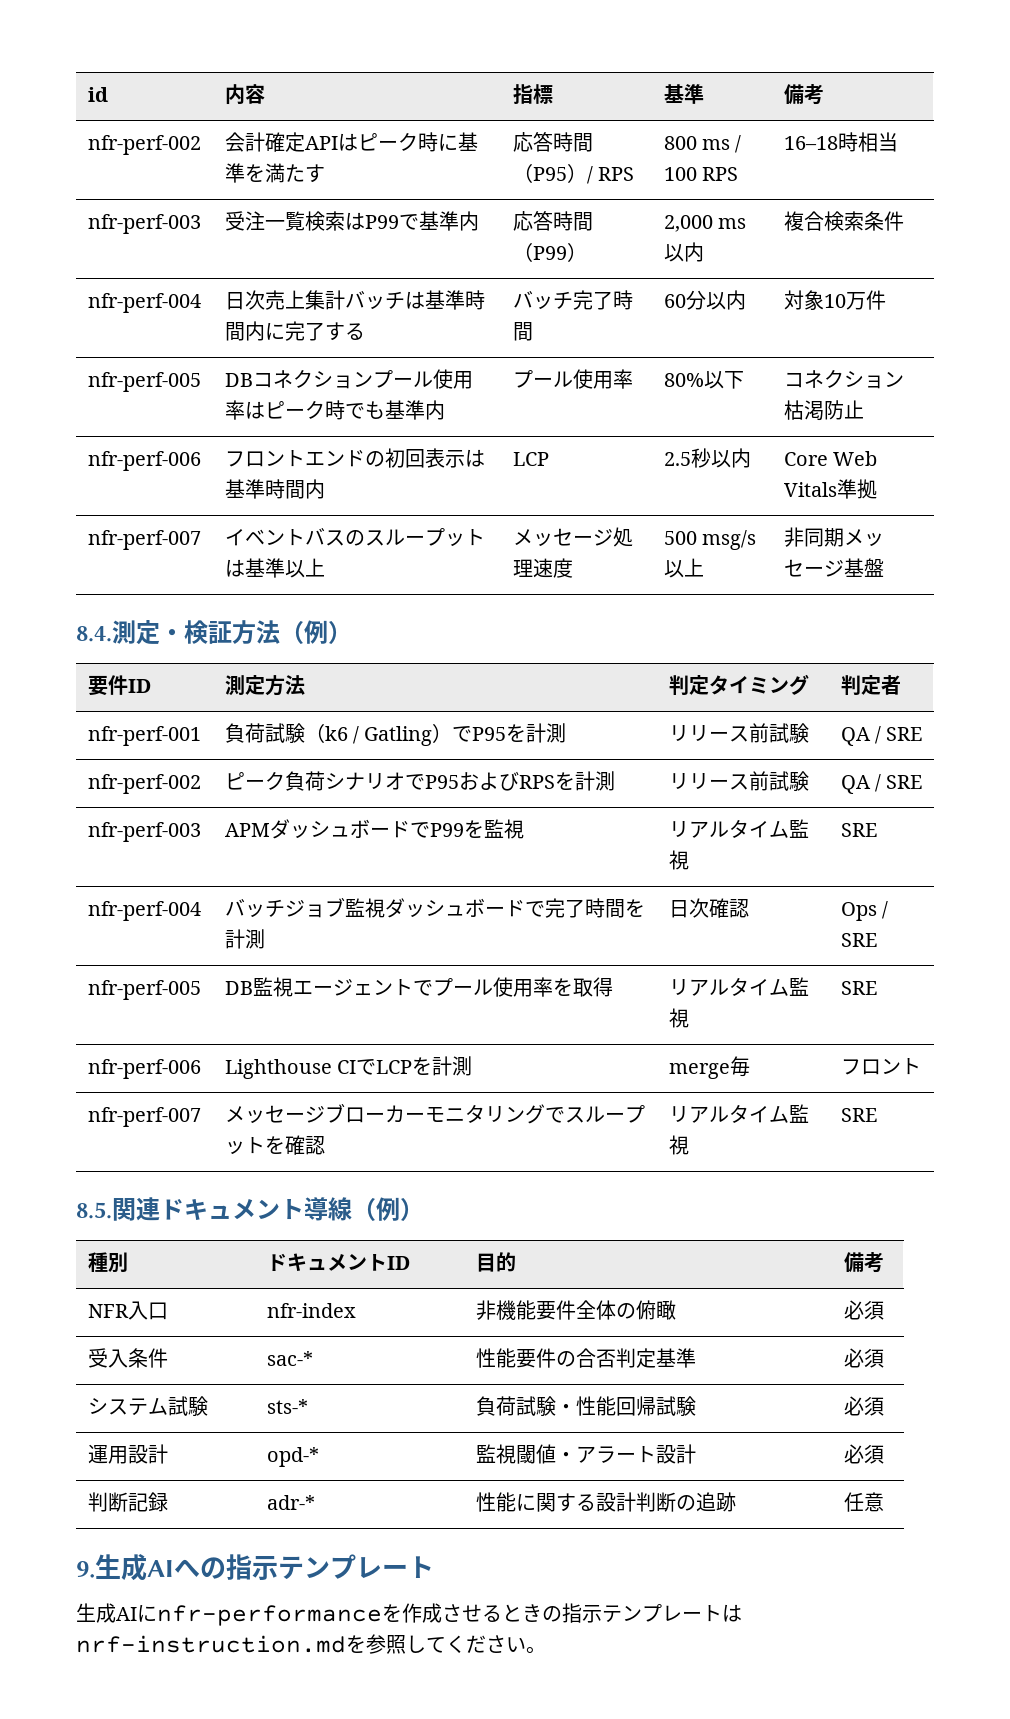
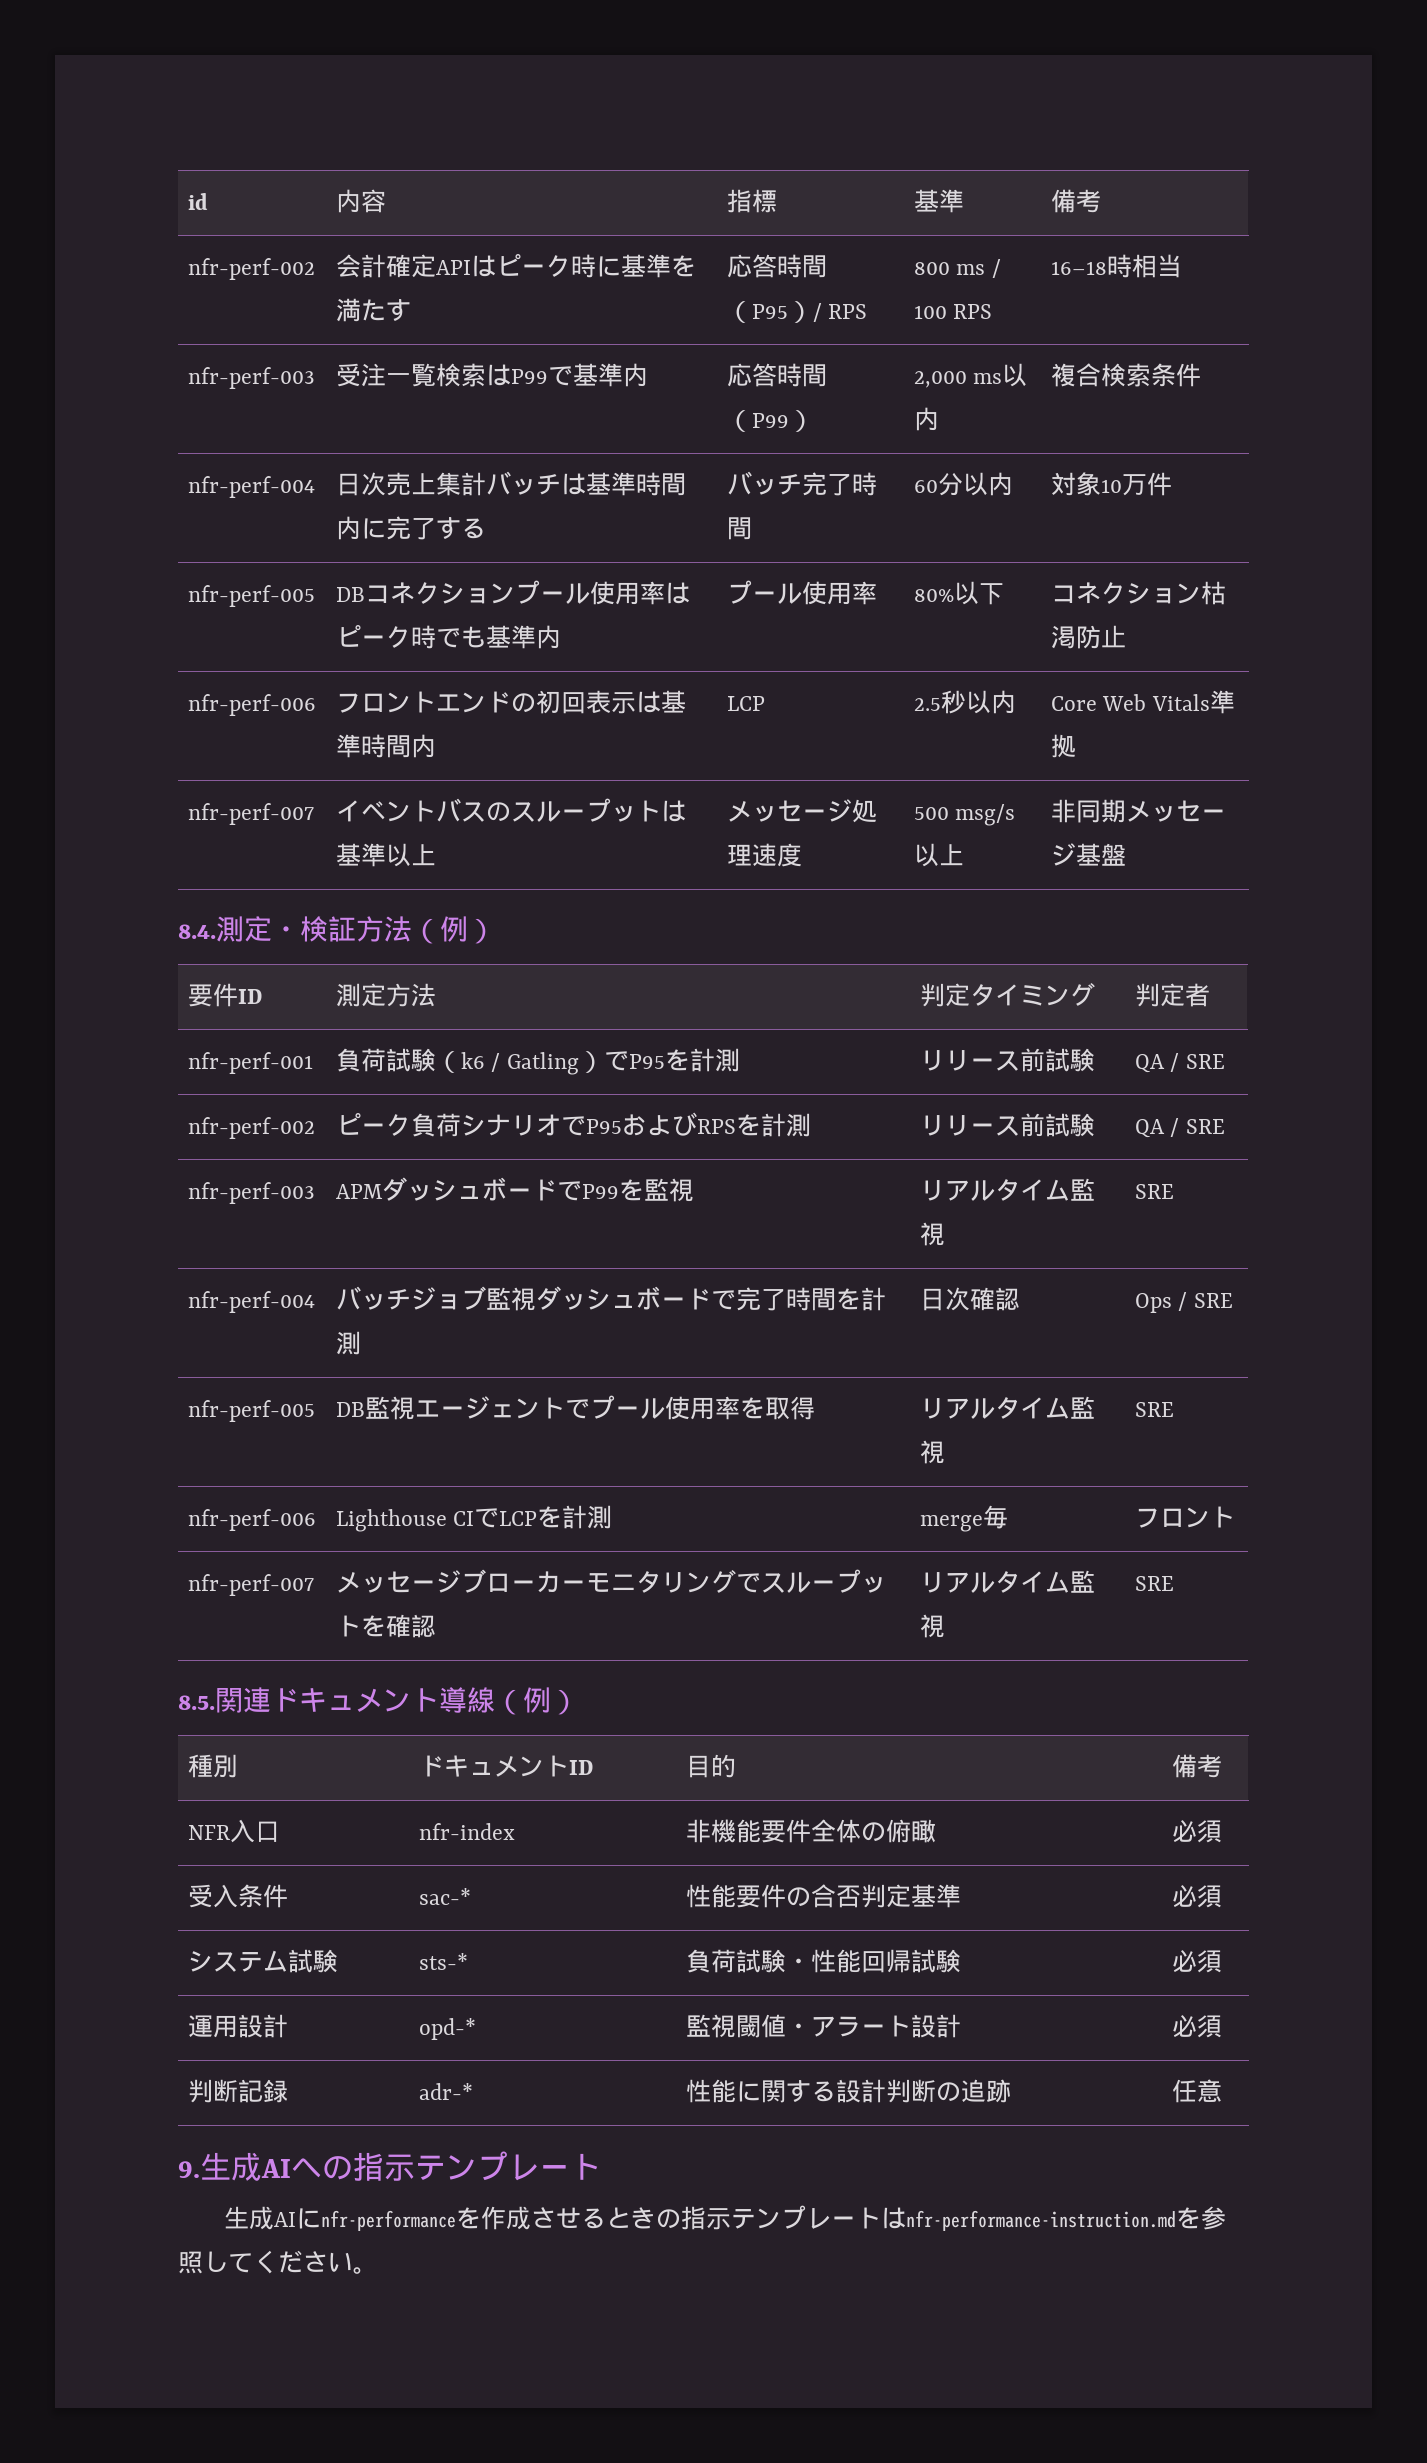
[76,1635,346,1653] nrf-instruction.md -> [906,2210,1177,2231] nfr-performance-instruction.md

